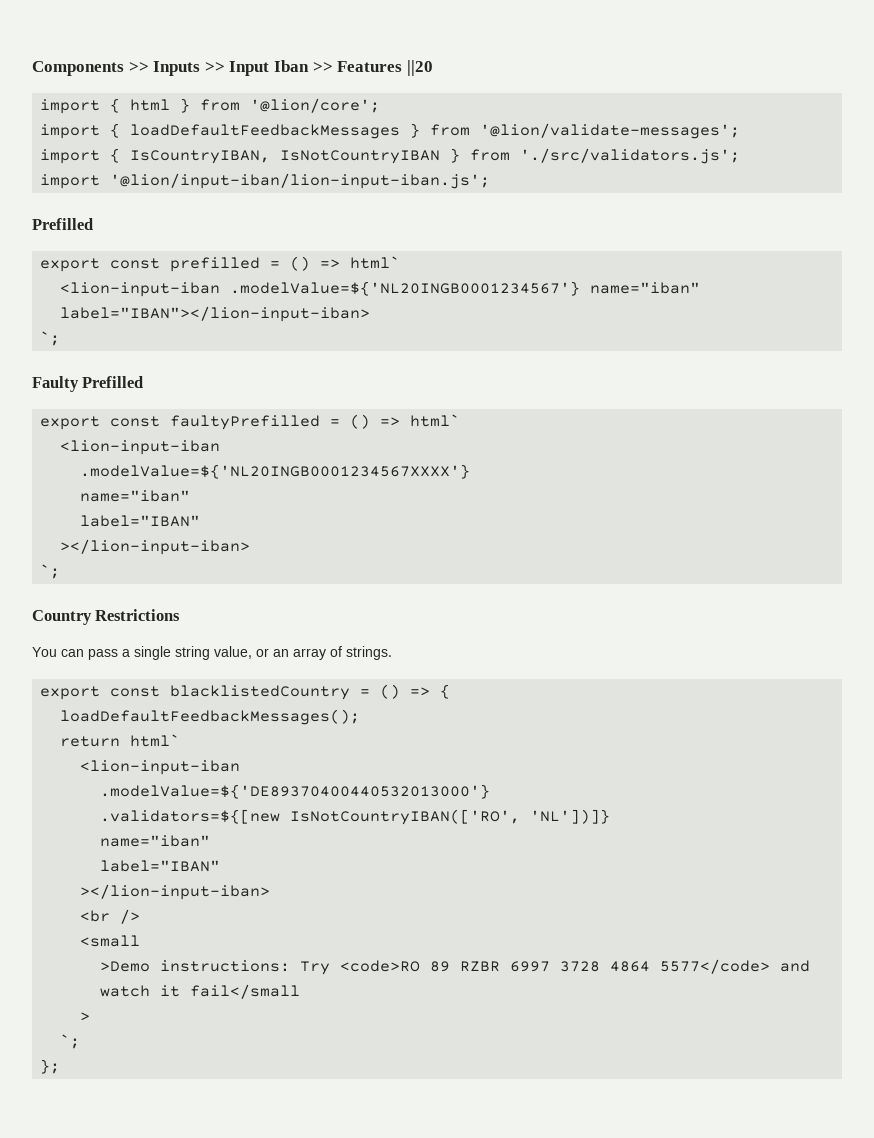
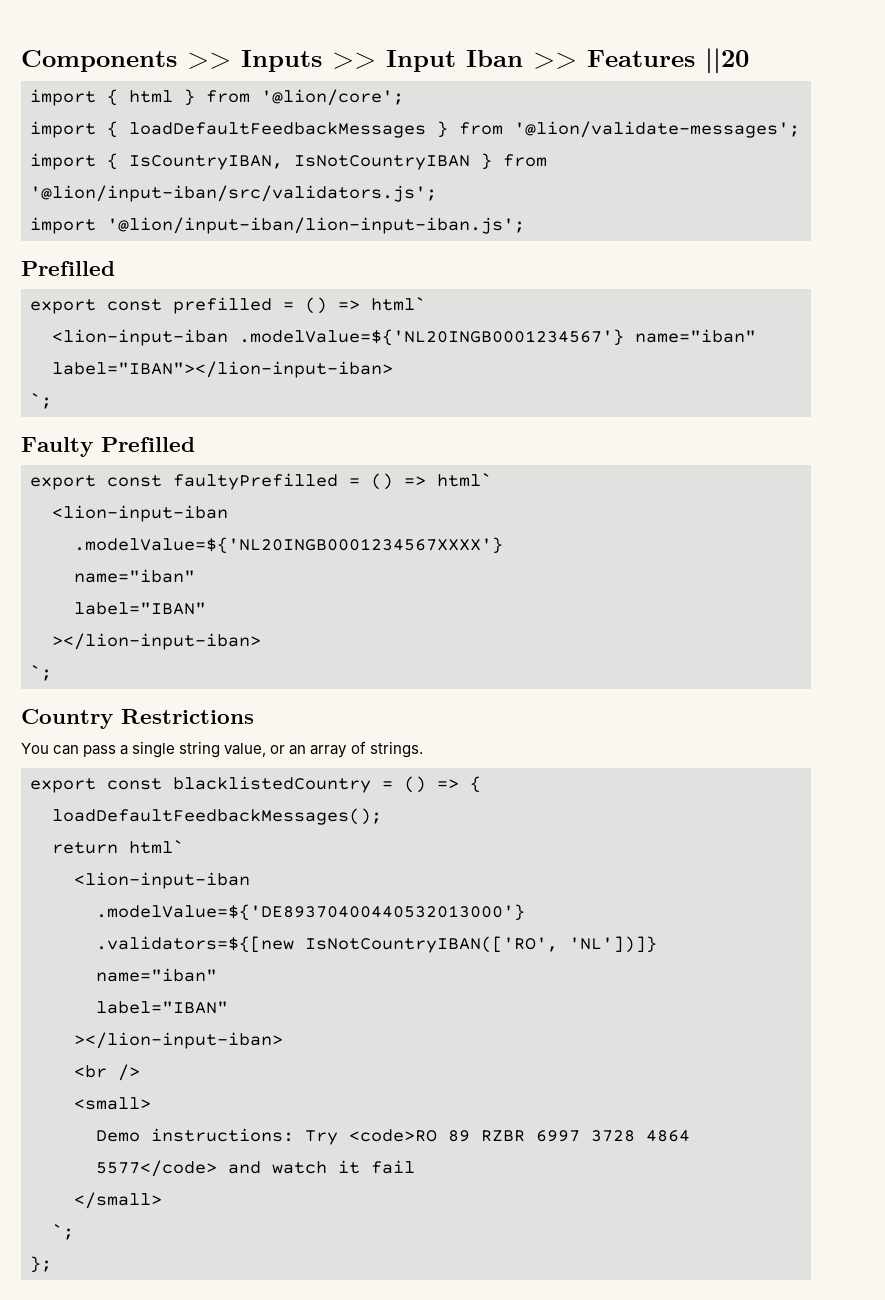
[520,148,741,164] './src/validators.js'; -> [30,185,437,202] '@lion/input-iban/src/validators.js';
[80,935,141,947] [100,961,151,972] <small // >Demo -> [74,1097,151,1110] [96,1130,140,1142] <small> // Demo
[190,984,301,999] [80,1012,91,1021] fail</small // > -> [371,1160,415,1174] [74,1192,162,1209] fail // </small>

